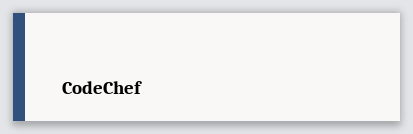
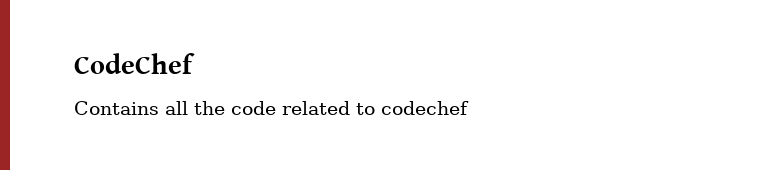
(142, 87) none -> [74,101,469,115] // Contains all the code related to codechef

